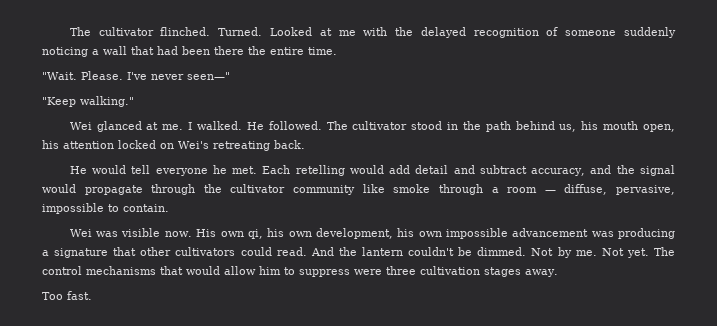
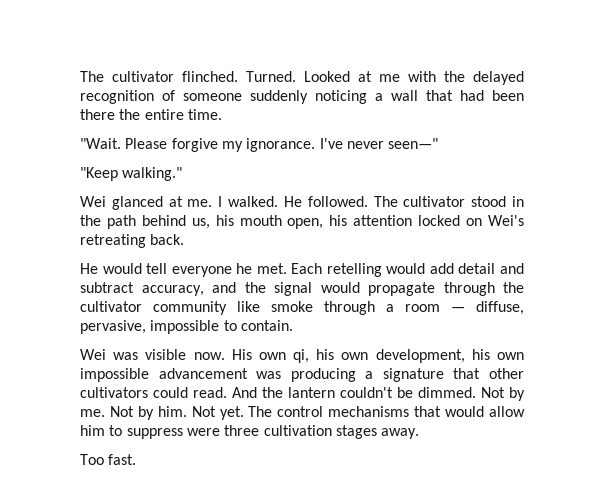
[81,71,123,80] Please. -> [125,138,316,152] Please forgive my ignorance.
(624, 252) none -> [137,406,216,420] by him. Not

